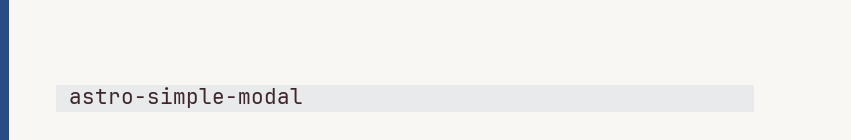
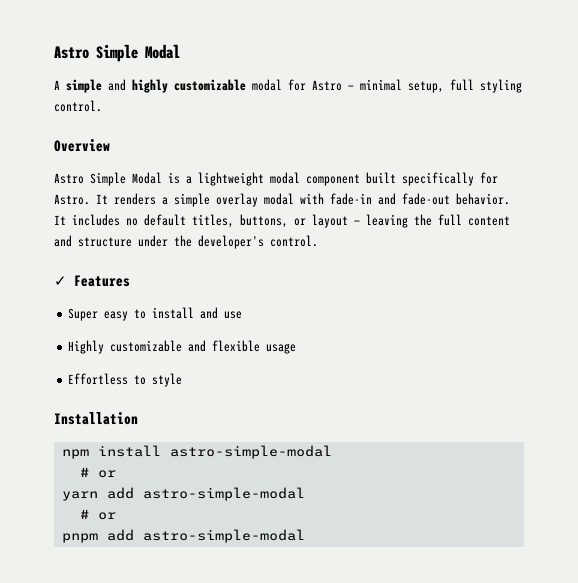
(68, 97) none -> [54,44,180,62] [54,79,522,93] [54,100,102,112] [54,139,110,152] [54,172,498,186] [54,193,510,207] [54,214,510,228] [54,235,318,249] [54,275,130,287] [68,307,243,321] [68,340,297,354] [68,373,183,387] [54,412,138,425] [61,445,332,459] [79,467,116,478] [61,487,305,501] [79,509,116,520] [61,529,134,543] Astro Simple Modal // A simple and highly customizable modal for Astro — minimal setup, full styling control. // Overview // Astro Simple Modal is a lightweight modal component built specifically for Astro. It renders a simple overlay modal with fade-in and fade-out behavior. It includes no default titles, buttons, or layout — leaving the full content and structure under the developer's control. // ✓ Features // Super easy to install and use // Highly customizable and flexible usage // Effortless to style // Installation // npm install astro-simple-modal // # or // yarn add astro-simple-modal // # or // pnpm add

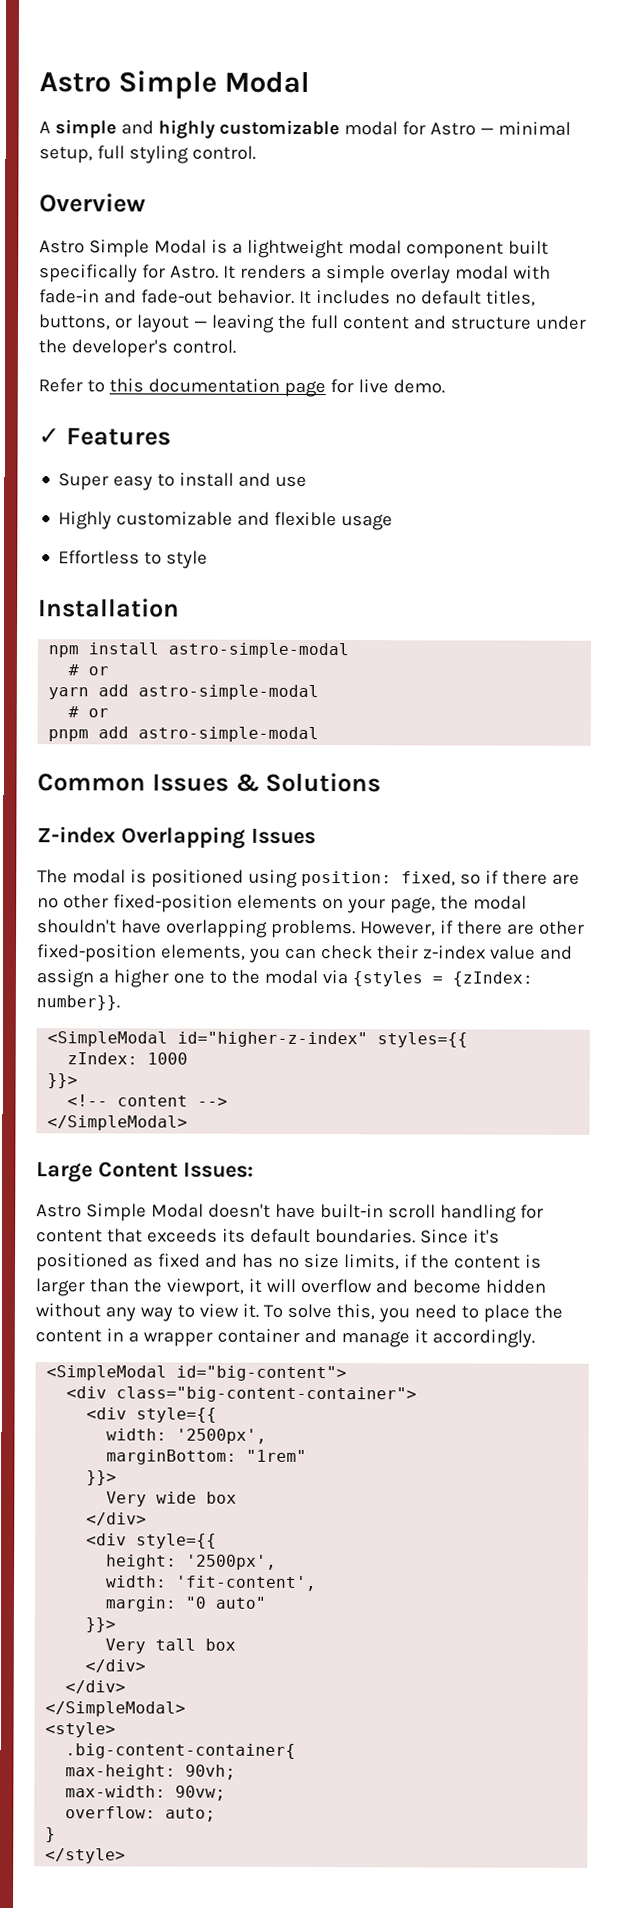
(318, 241) none -> [38,378,445,398] // Refer to this documentation page for live demo.
(305, 536) none -> [37,772,382,793] [37,826,316,849] [37,869,580,888] [37,894,527,914] [37,919,585,939] [36,944,573,963] [36,969,533,988] [36,995,120,1011] [47,1031,469,1048] [67,1052,189,1065] [47,1073,79,1089] [67,1094,229,1107] [47,1115,189,1131] [36,1161,254,1183] [36,1203,544,1223] [36,1228,500,1244] [36,1253,542,1272] [35,1278,546,1297] [35,1303,563,1323] [35,1328,535,1348] [46,1365,348,1382] [66,1386,418,1403] [86,1407,218,1423] [106,1428,268,1444] [106,1449,308,1465] [86,1470,118,1486] [106,1491,238,1507] [86,1512,148,1526] [86,1533,218,1549] [106,1554,278,1570] [106,1575,318,1592] [105,1596,267,1612] [85,1617,117,1633] [105,1638,237,1654] [85,1659,147,1673] [65,1680,127,1694] [45,1701,187,1717] [45,1722,117,1738] [65,1743,297,1759] [65,1764,237,1780] [65,1785,227,1801] [65,1806,217,1822] [45,1827,57,1843] [45,1848,127,1864] // Common Issues & Solutions // Z-index Overlapping Issues // The modal is positioned using position: fixed, so if there are no other fixed-position elements on your page, the modal shouldn't have overlapping problems. However, if there are other fixed-position elements, you can check their z-index value and assign a higher one to the modal via {styles = {zIndex: number}}. // <SimpleModal id="higher-z-index" styles={{ // zIndex: 1000 // }}> // <!-- content --> // </SimpleModal> // Large Content Issues: // Astro Simple Modal doesn't have built-in scroll handling for content that exceeds its default boundaries. Since it's positioned as fixed and has no size limits, if the content is larger than the viewport, it will overflow and become hidden without any way to view it. To solve this, you need to place the content in a wrapper container and manage it accordingly. // <SimpleModal id="big-content"> // <div class="big-content-container"> // <div style={{ // width: '2500px', // marginBottom: "1rem" // }}> // Very wide box // </div> // <div style={{ // height: '2500px', // width: 'fit-content', // margin: "0 auto" // }}> // Very tall box // </div> // </div> // </SimpleModal> // <style> // .big-content-container{ // max-height: 90vh; // max-width: 90vw; // overflow: auto; // } // </style>

